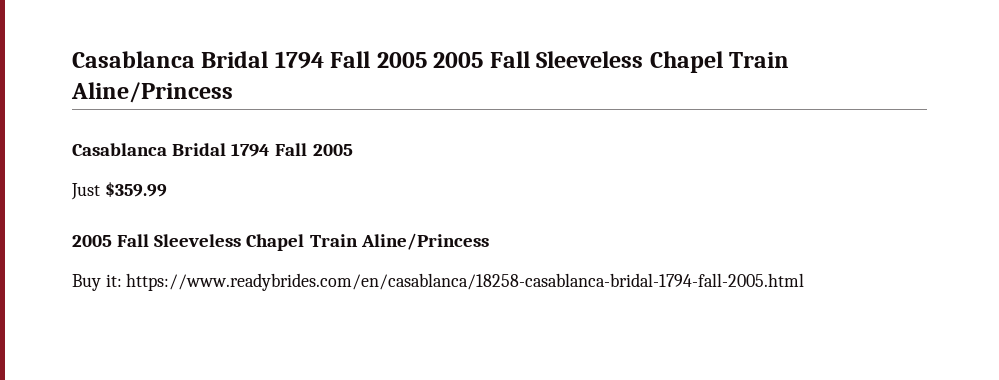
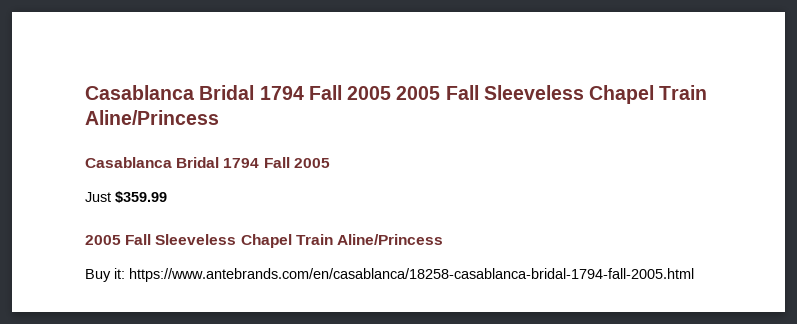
[126,273,805,291] https://www.readybrides.com/en/casablanca/18258-casablanca-bridal-1794-fall-2005.html -> [129,268,694,282] https://www.antebrands.com/en/casablanca/18258-casablanca-bridal-1794-fall-2005.html

